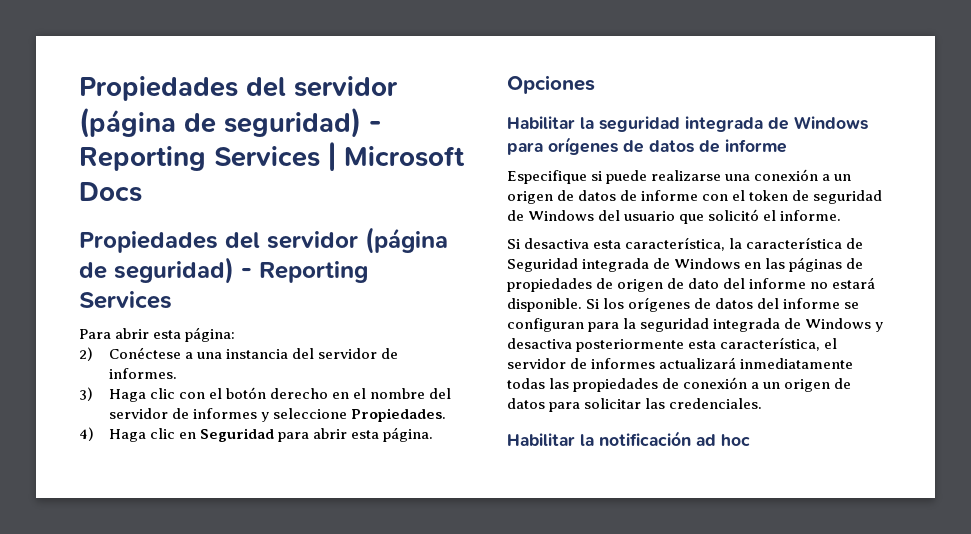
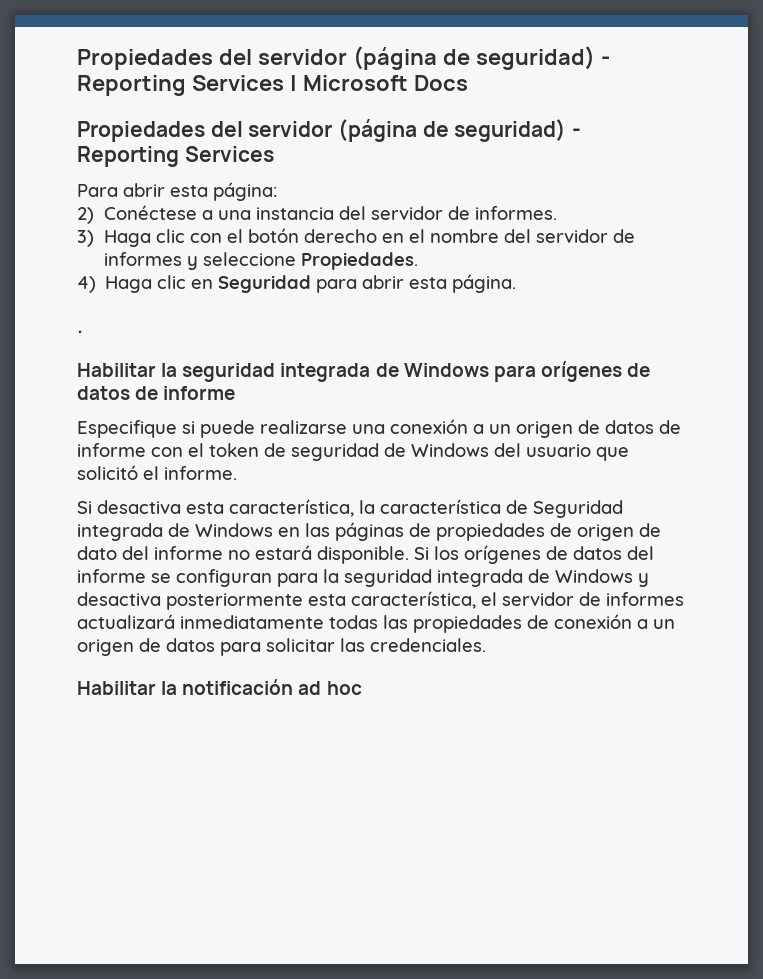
[507,75,595,94] Opciones -> [77,330,83,333] .

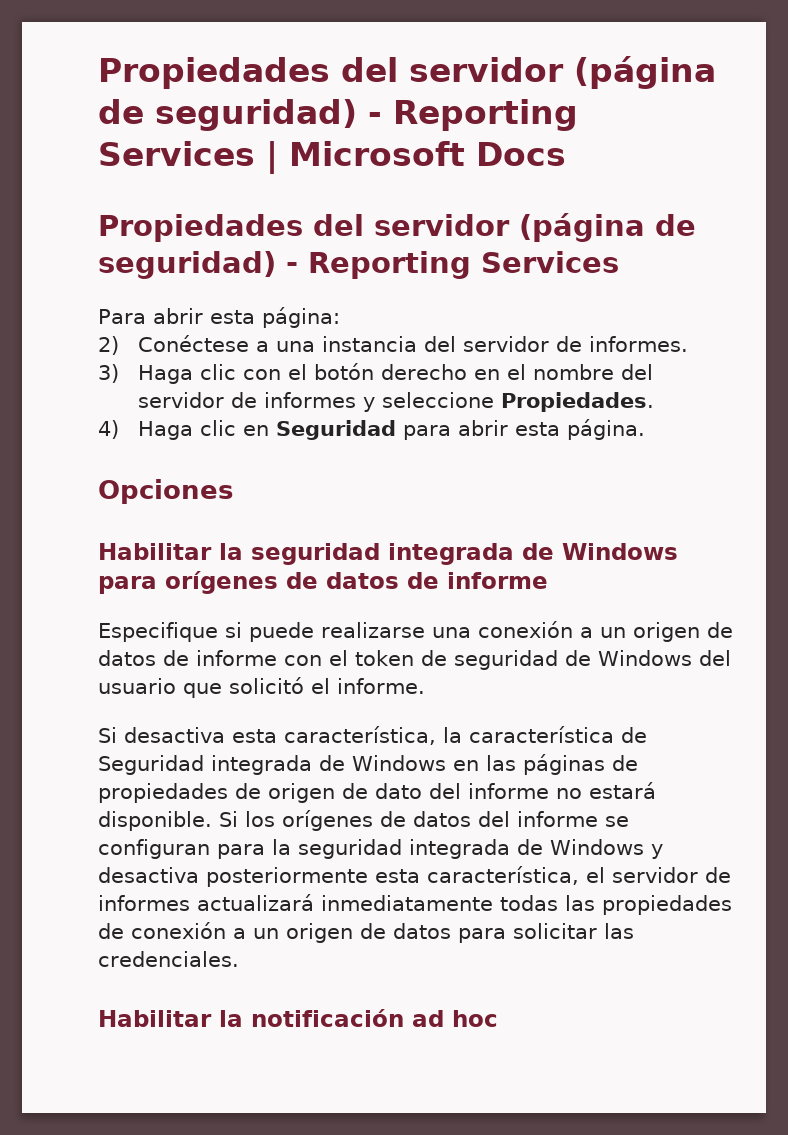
[77,330,83,333] . -> [98,479,233,504] Opciones

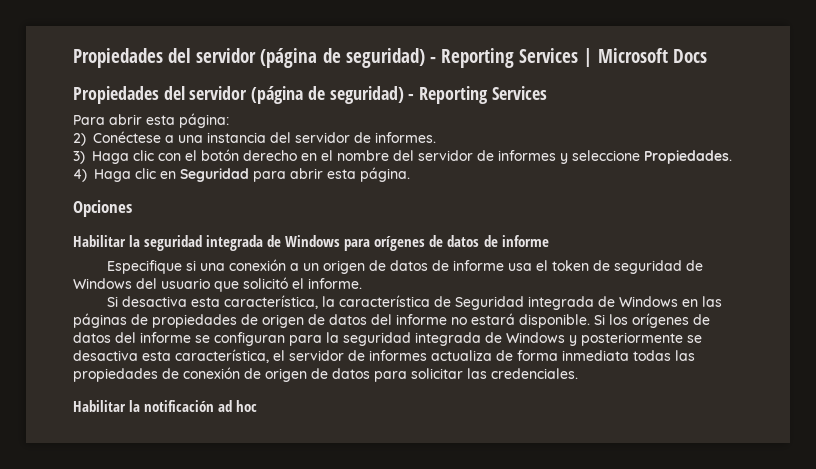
[249,622,425,642] puede realizarse -> (197, 265) none
[284,655,322,666] con -> [508,263,533,271] usa
[375,783,422,799] dato -> [329,314,367,325] datos
[98,867,368,887] desactiva posteriormente -> [581,332,702,346] [73,350,138,361] posteriormente se desactiva
[197,894,493,911] actualizará inmediatamente -> [431,350,629,361] actualiza de forma inmediata
[233,928,279,939] a un -> [244,368,261,379] de

